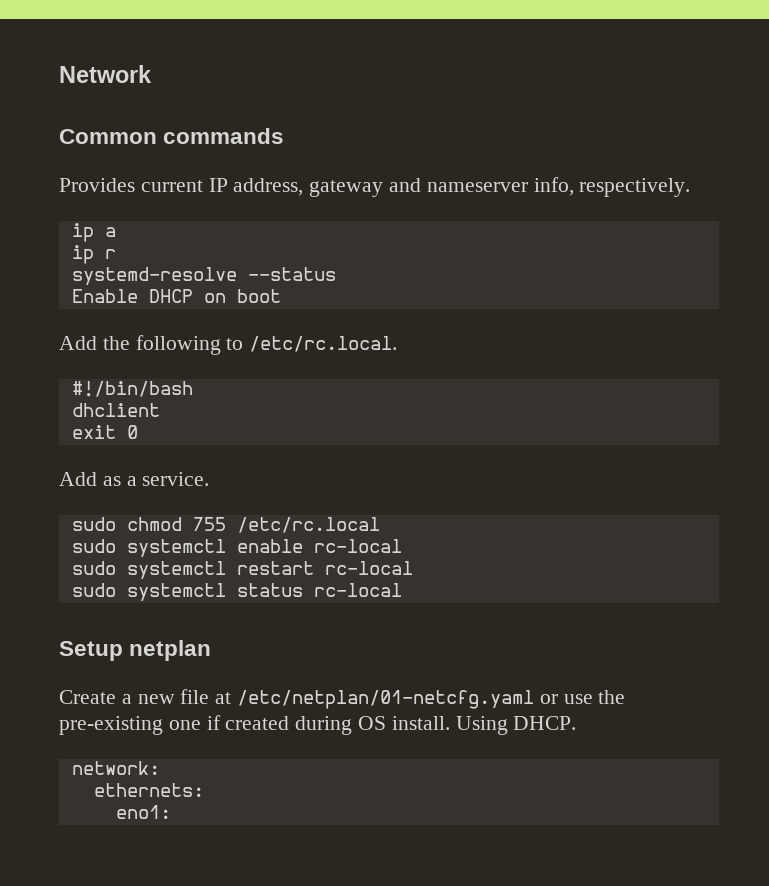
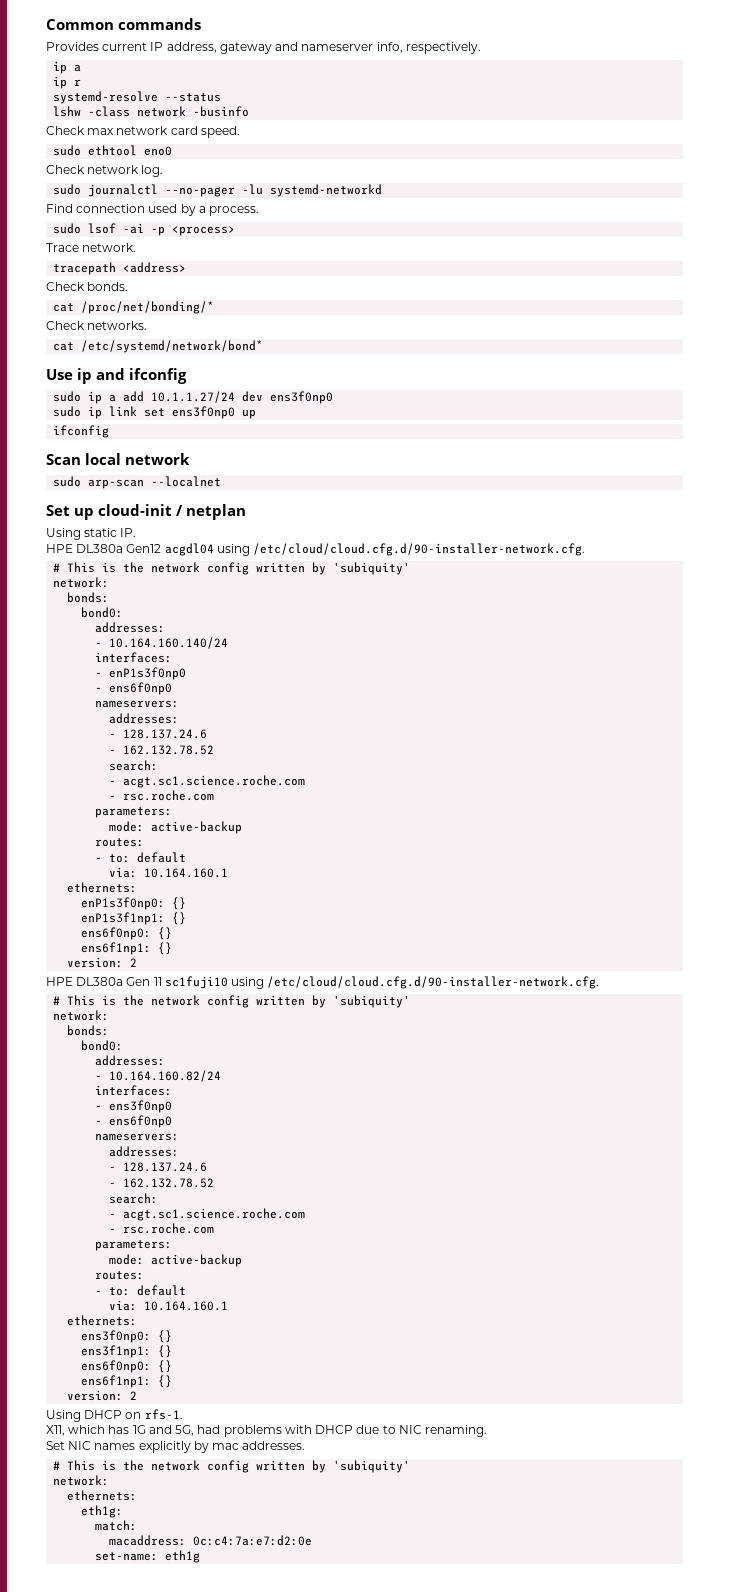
[59,65,152,83] Network // -> (46, 24) none
[71,289,281,303] [59,335,398,355] [71,381,193,397] [71,403,160,417] [71,425,138,439] [59,472,210,486] [71,517,380,533] [71,539,402,557] [71,561,413,579] [71,583,402,601] [59,640,212,661] [59,689,626,709] [59,715,577,735] [71,761,160,775] [93,783,204,797] [115,805,171,819] Enable DHCP on boot // Add the following to /etc/rc.local. // #!/bin/bash // dhclient // exit 0 // Add as a service. // sudo chmod 755 /etc/rc.local // sudo systemctl enable rc-local // sudo systemctl restart rc-local // sudo systemctl status rc-local // Setup netplan // Create a new file at /etc/netplan/01-netcfg.yaml or use the pre-existing one if created during OS install. Using DHCP. // network: // ethernets: // eno1: -> [53,106,250,117] [46,126,240,138] [53,145,173,156] [46,165,164,177] [53,184,383,197] [46,204,260,216] [53,223,236,236] [46,243,137,252] [53,262,187,275] [46,282,129,291] [53,301,215,314] [46,321,148,330] [53,340,264,353] [46,368,188,384] [53,391,334,404] [53,406,257,419] [53,425,110,438] [46,453,191,465] [53,476,222,489] [46,504,247,520] [46,528,137,540] [46,543,586,556] [53,562,411,575] [53,577,110,588] [67,592,110,603] [81,607,124,618] [95,622,166,633] [95,637,229,649] [95,652,173,663] [95,667,187,680] [95,682,173,695] [95,700,180,708] [109,713,180,724] [109,729,208,739] [109,745,215,755] [109,760,159,771] [109,775,306,788] [109,790,215,801] [95,807,173,818] [109,821,243,834] [95,838,145,847] [95,852,187,863] [109,867,229,878] [67,882,138,893] [81,897,187,910] [81,912,187,925] [81,927,173,940] [81,942,173,955] [67,957,138,968] [46,976,600,989] [53,995,411,1008] [53,1010,110,1021] [67,1025,110,1036] [81,1040,124,1051] [95,1055,166,1066] [95,1070,222,1082] [95,1085,173,1096] [95,1100,173,1113] [95,1115,173,1128] [95,1133,180,1141] [109,1146,180,1157] [109,1162,208,1172] [109,1178,215,1188] [109,1193,159,1204] [109,1208,306,1221] [109,1223,215,1234] [95,1240,173,1251] [109,1254,243,1267] [95,1271,145,1280] [95,1285,187,1296] [109,1300,229,1311] [67,1315,138,1326] [81,1330,173,1343] [81,1345,173,1358] [81,1360,173,1373] [81,1375,173,1388] [67,1390,138,1401] [46,1409,183,1422] [46,1425,488,1437] [46,1441,306,1453] [53,1460,411,1473] [53,1475,110,1486] [67,1490,138,1501] [81,1505,124,1518] [95,1520,138,1531] [109,1535,313,1546] [95,1550,201,1563] lshw -class network -businfo // Check max network card speed. // sudo ethtool eno0 // Check network log. // sudo journalctl --no-pager -lu systemd-networkd // Find connection used by a process. // sudo lsof -ai -p <process> // Trace network. // tracepath <address> // Check bonds. // cat /proc/net/bonding/* // Check networks. // cat /etc/systemd/network/bond* // Use ip and ifconfig // sudo ip a add 10.1.1.27/24 dev ens3f0np0 // sudo ip link set ens3f0np0 up // ifconfig // Scan local network // sudo arp-scan --localnet // Set up cloud-init / netplan // Using static IP. // HPE DL380a Gen12 acgdl04 using /etc/cloud/cloud.cfg.d/90-installer-network.cfg. // # This is the network config written by 'subiquity' // network: // bonds: // bond0: // addresses: // - 10.164.160.140/24 // interfaces: // - enP1s3f0np0 // - ens6f0np0 // nameservers: // addresses: // - 128.137.24.6 // - 162.132.78.52 // search: // - acgt.sc1.science.roche.com // - rsc.roche.com // parameters: // mode: active-backup // routes: // - to: default // via: 10.164.160.1 // ethernets: // enP1s3f0np0: {} // enP1s3f1np1: {} // ens6f0np0: {} // ens6f1np1: {} // version: 2 // HPE DL380a Gen 11 sc1fuji10 using /etc/cloud/cloud.cfg.d/90-installer-network.cfg. // # This is the network config written by 'subiquity' // network: // bonds: // bond0: // addresses: // - 10.164.160.82/24 // interfaces: // - ens3f0np0 // - ens6f0np0 // nameservers: // addresses: // - 128.137.24.6 // - 162.132.78.52 // search: // - acgt.sc1.science.roche.com // - rsc.roche.com // parameters: // mode: active-backup // routes: // - to: default // via: 10.164.160.1 // ethernets: // ens3f0np0: {} // ens3f1np1: {} // ens6f0np0: {} // ens6f1np1: {} // version: 2 // Using DHCP on rfs-1. // X11, which has 1G and 5G, had problems with DHCP due to NIC renaming. // Set NIC names explicitly by mac addresses. // # This is the network config written by 'subiquity' // network: // ethernets: // eth1g: // match: // macaddress: 0c:c4:7a:e7:d2:0e // set-name: eth1g

